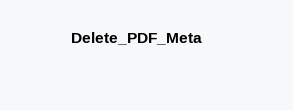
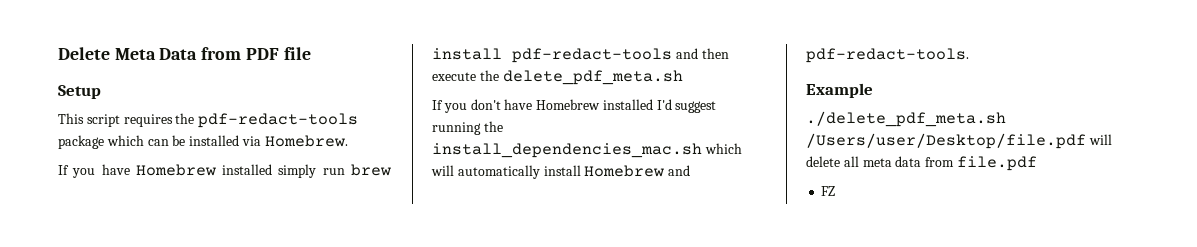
[71,32,202,45] Delete_PDF_Meta -> [58,47,311,60] [58,85,101,99] [58,113,359,128] [58,135,348,149] [58,164,391,178] [432,48,729,63] [432,70,683,85] [432,99,717,113] [432,121,503,135] [432,143,742,158] [431,165,691,179] [806,48,969,63] [806,83,873,98] [806,111,1006,127] [806,133,1112,149] [806,156,1037,171] [821,186,836,196] Delete Meta Data from PDF file // Setup // This script requires the pdf-redact-tools package which can be installed via Homebrew. // If you have Homebrew installed simply run brew install pdf-redact-tools and then execute the delete_pdf_meta.sh // If you don't have Homebrew installed I'd suggest running the install_dependencies_mac.sh which will automatically install Homebrew and pdf-redact-tools. // Example // ./delete_pdf_meta.sh /Users/user/Desktop/file.pdf will delete all meta data from file.pdf // FZ

